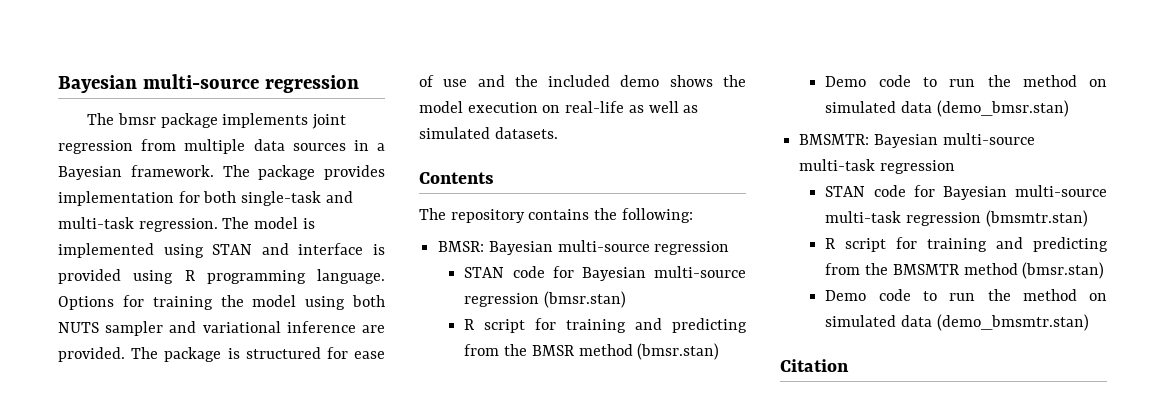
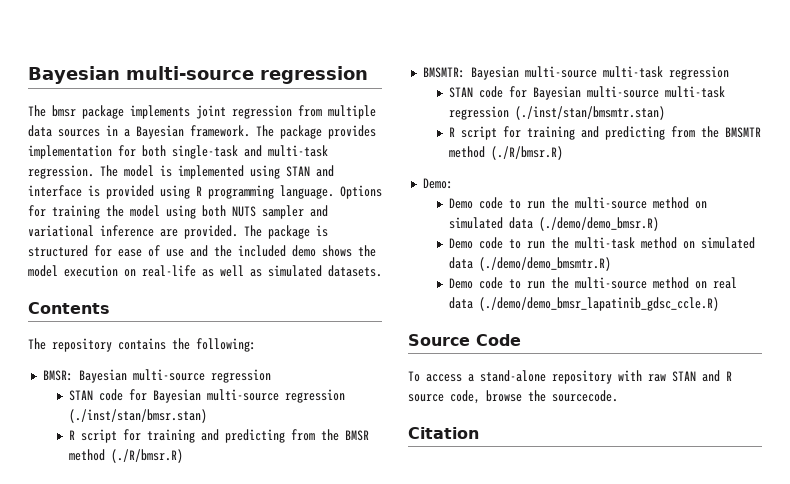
[544,291,627,308] (bmsr.stan) -> [68,409,207,423] (./inst/stan/bmsr.stan)
[637,343,720,360] [825,75,1107,87] [825,100,1069,117] (bmsr.stan) // Demo code to run the method on simulated data (demo_bmsr.stan) -> [110,449,183,463] (./R/bmsr.R)
[985,210,1088,227] (bmsmtr.stan) -> [514,106,665,120] (./inst/stan/bmsmtr.stan)
[1022,262,1105,279] [825,289,1107,301] [825,314,1089,331] (bmsr.stan) // Demo code to run the method on simulated data (demo_bmsmtr.stan) -> [490,146,563,160] [422,178,453,189] [448,197,707,209] [448,217,659,231] [448,237,755,249] [448,257,611,271] [448,277,737,289] [448,297,719,311] [408,334,521,346] [408,370,732,384] [408,390,618,404] (./R/bmsr.R) // Demo: // Demo code to run the multi-source method on simulated data (./demo/demo_bmsr.R) // Demo code to run the multi-task method on simulated data (./demo/demo_bmsmtr.R) // Demo code to run the multi-source method on real data (./demo/demo_bmsr_lapatinib_gdsc_ccle.R) // Source Code // To access a stand-alone repository with raw STAN and R source code, browse the sourcecode.

